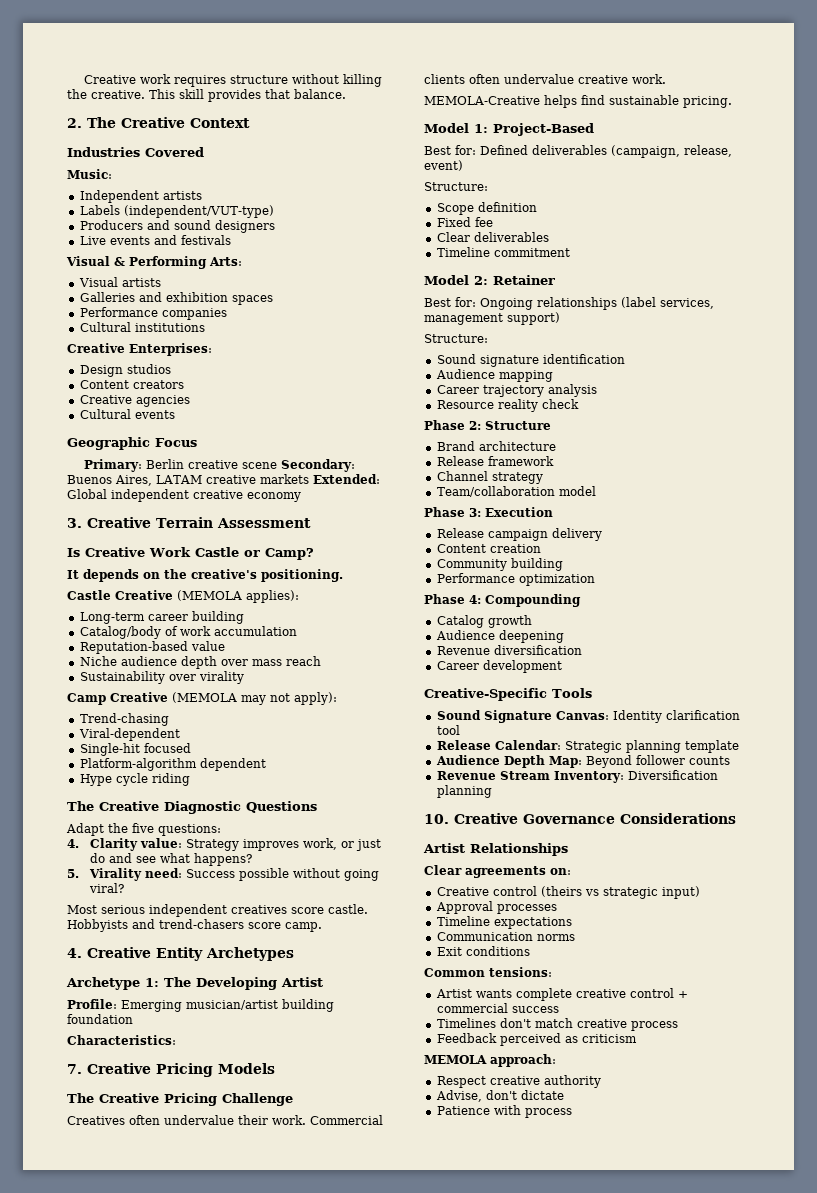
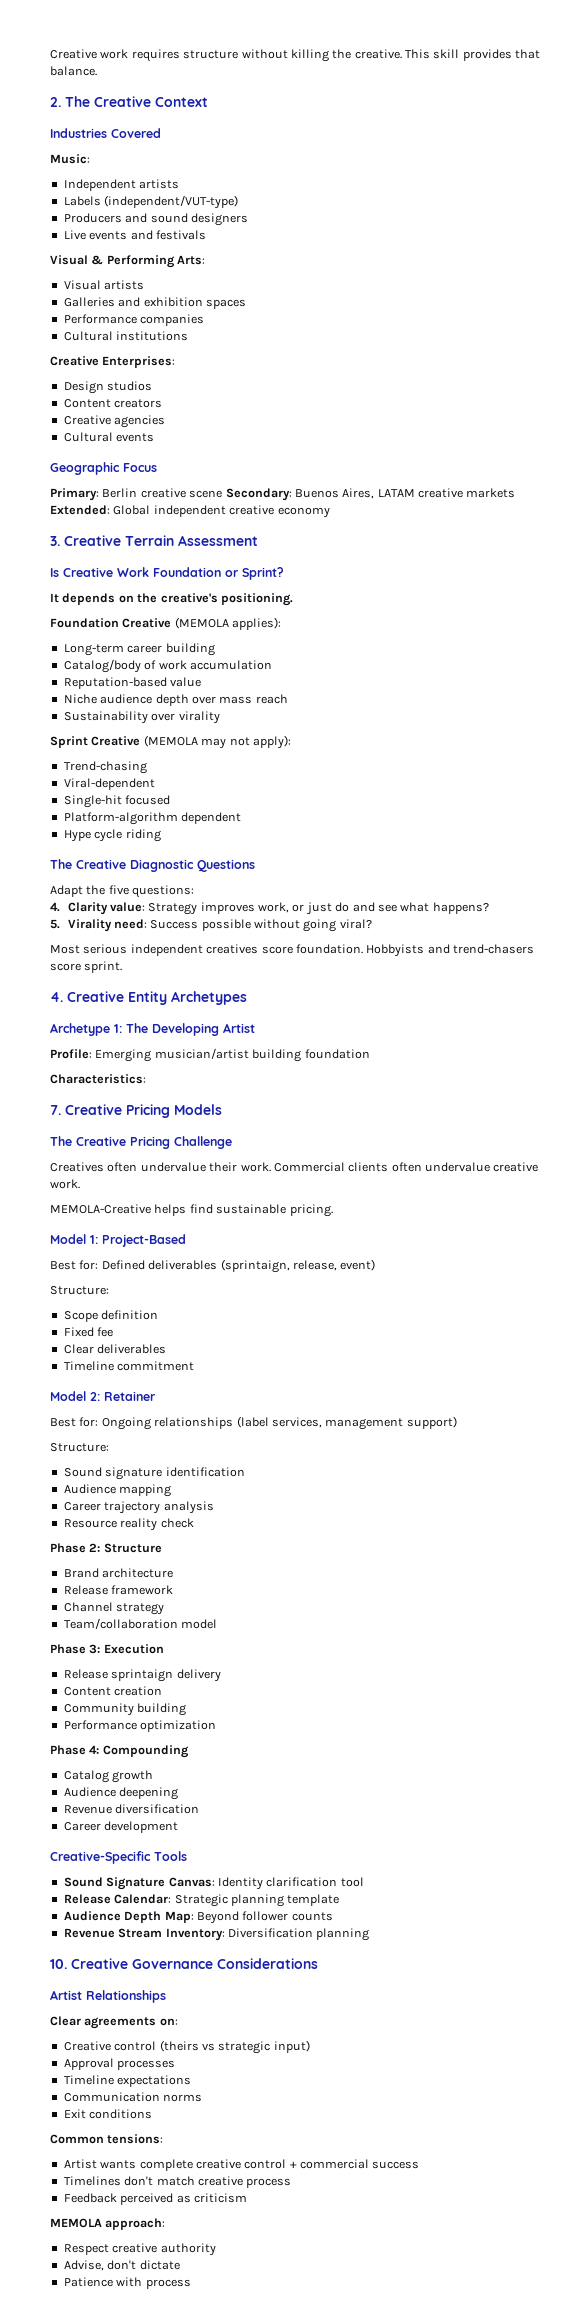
[194,547,314,560] Castle or Camp? -> [153,567,284,580] Foundation or Sprint?
[67,590,111,600] Castle -> [50,618,119,628] Foundation
[67,693,106,705] Camp -> [50,736,88,748] Sprint
[328,904,368,914] castle. -> [295,944,363,954] foundation.
[285,922,322,932] camp. -> [84,961,123,973] sprint.
[611,145,680,158] (campaign, -> [220,1259,290,1273] (sprintaign,
[487,529,548,541] campaign -> [111,1669,174,1682] sprintaign

